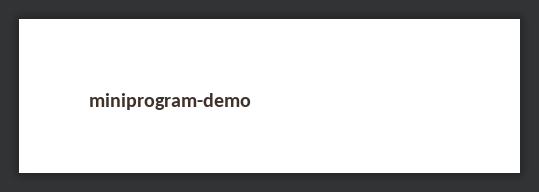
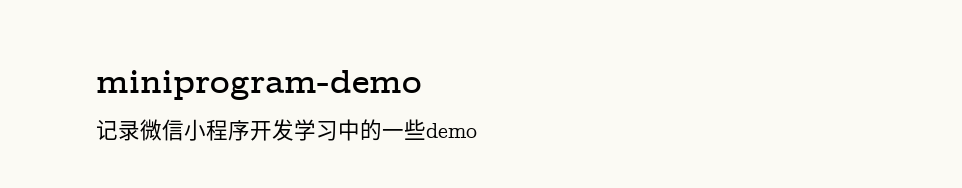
(251, 101) none -> [96,119,477,141] // 记录微信小程序开发学习中的一些demo

